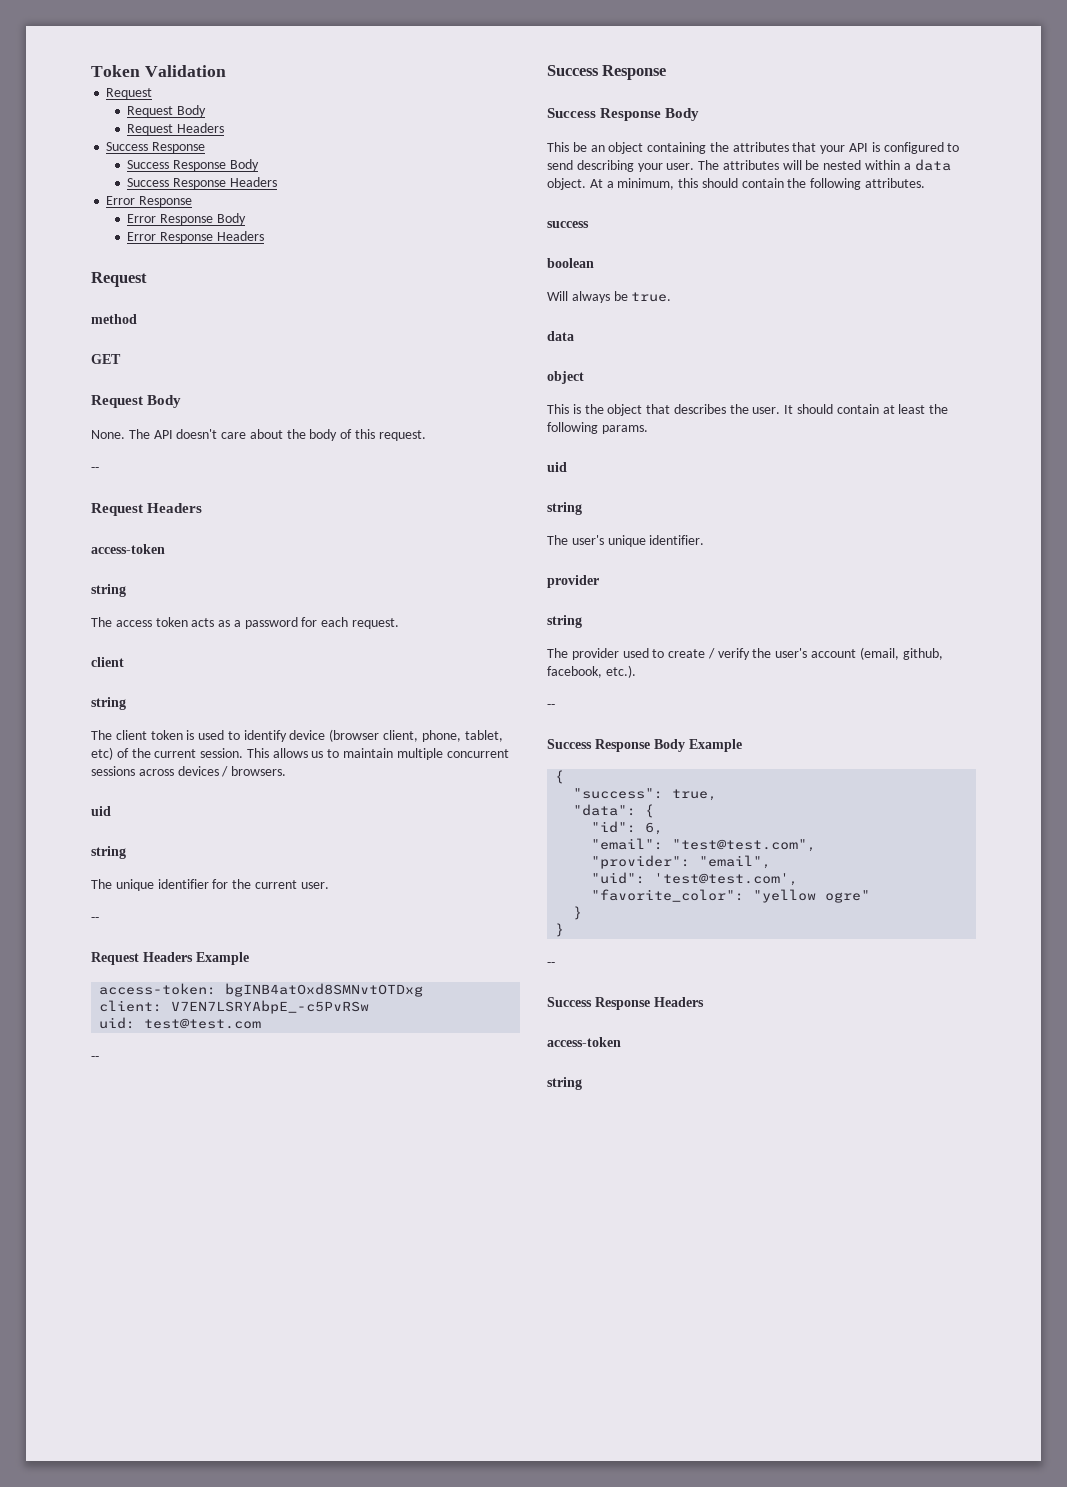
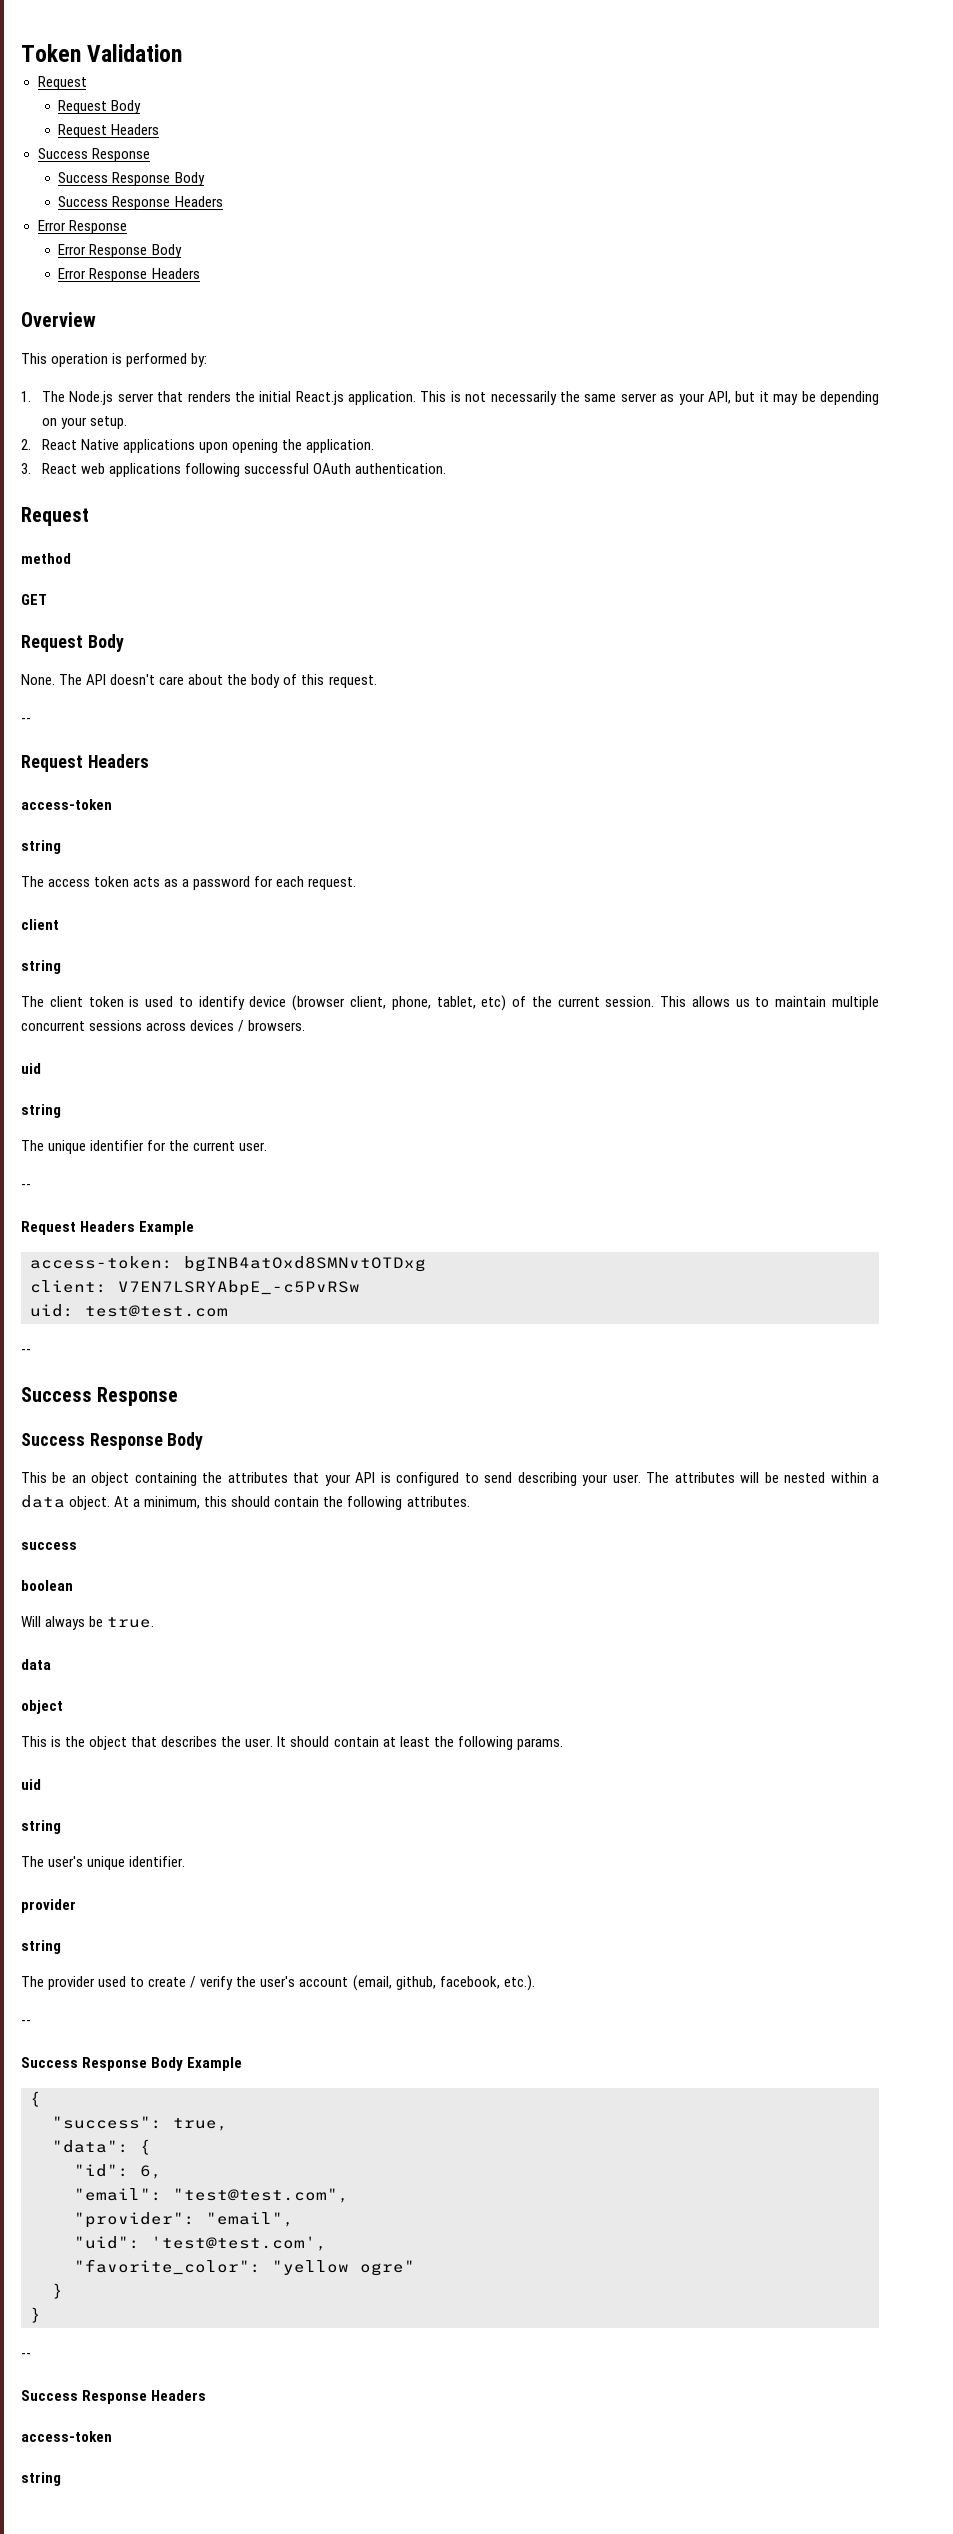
(264, 236) none -> [21,312,96,327] [21,353,208,367] [21,391,879,405] [41,416,128,429] [21,439,375,453] [21,463,447,477] // Overview // This operation is performed by: // 1. The Node.js server that renders the initial React.js application. This is not necessarily the same server as your API, but it may be depending on your setup. // 2. React Native applications upon opening the application. // 3. React web applications following successful OAuth authentication.

